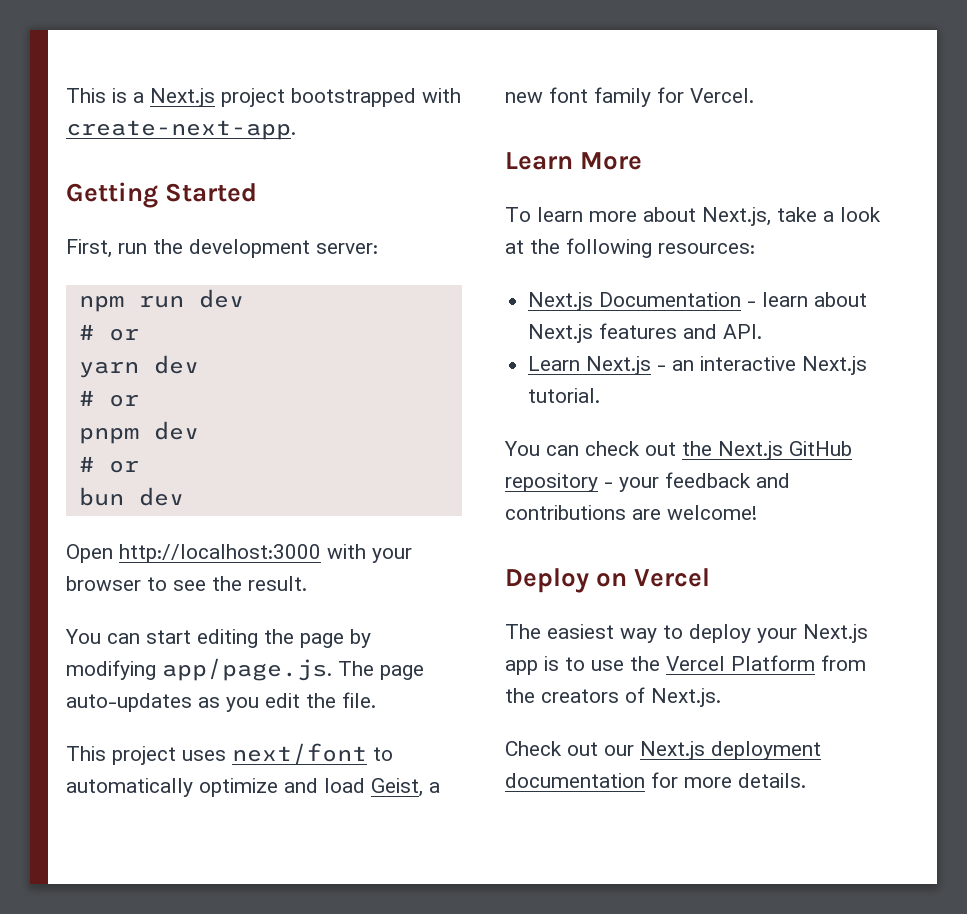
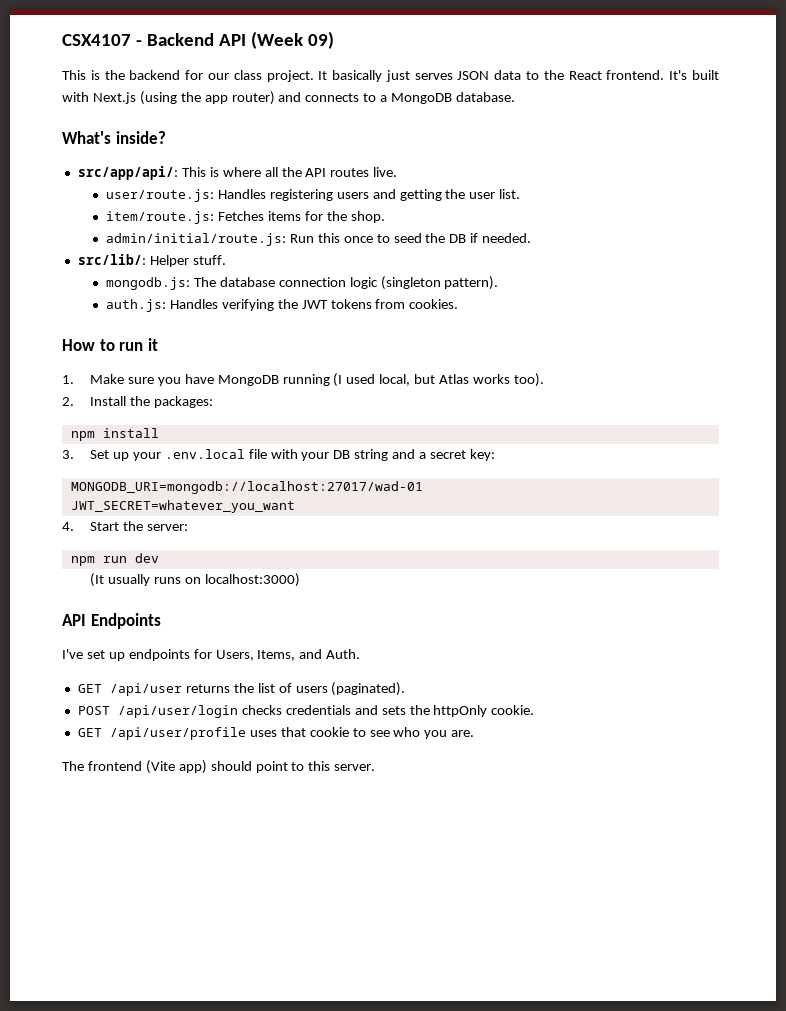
[66,88,461,107] [66,120,296,140] [66,182,258,208] [66,239,378,258] [78,289,244,312] [78,324,139,341] [78,355,199,378] [78,390,139,407] [78,421,199,444] [78,456,139,473] [78,487,184,506] [66,544,412,563] [66,576,307,591] [65,629,371,648] [66,658,424,681] [66,692,376,712] [66,743,393,765] [66,778,440,797] [505,87,754,107] [505,152,643,170] [505,207,881,226] [505,238,755,258] [528,292,868,311] [528,323,763,343] [528,356,868,375] [528,388,601,403] [504,441,852,460] [505,472,790,492] [505,505,757,520] [505,568,711,593] [505,624,868,643] [505,655,866,675] [505,687,721,707] [505,741,821,760] [505,772,806,788] This is a Next.js project bootstrapped with create-next-app. // Getting Started // First, run the development server: // npm run dev // # or // yarn dev // # or // pnpm dev // # or // bun dev // Open http://localhost:3000 with your browser to see the result. // You can start editing the page by modifying app/page.js. The page auto-updates as you edit the file. // This project uses next/font to automatically optimize and load Geist, a new font family for Vercel. // Learn More // To learn more about Next.js, take a look at the following resources: // Next.js Documentation - learn about Next.js features and API. // Learn Next.js - an interactive Next.js tutorial. // You can check out the Next.js GitHub repository - your feedback and contributions are welcome! // Deploy on Vercel // The easiest way to deploy your Next.js app is to use the Vercel Platform from the creators of Next.js. // Check out our Next.js deployment documentation for more details. -> [62,31,334,49] [62,70,719,82] [62,91,516,105] [62,131,166,144] [77,166,398,180] [105,189,521,202] [105,211,385,224] [105,233,532,246] [77,254,226,267] [105,276,499,290] [105,299,459,312] [62,338,158,351] [62,373,544,387] [62,396,213,408] [70,428,159,441] [62,449,495,461] [70,481,423,494] [70,500,295,513] [62,521,188,531] [70,553,159,566] [89,573,300,587] [62,613,161,629] [62,649,361,661] [77,682,406,696] [77,705,535,718] [77,727,475,740] [62,760,376,774] CSX4107 - Backend API (Week 09) // This is the backend for our class project. It basically just serves JSON data to the React frontend. It's built with Next.js (using the app router) and connects to a MongoDB database. // What's inside? // src/app/api/: This is where all the API routes live. // user/route.js: Handles registering users and getting the user list. // item/route.js: Fetches items for the shop. // admin/initial/route.js: Run this once to seed the DB if needed. // src/lib/: Helper stuff. // mongodb.js: The database connection logic (singleton pattern). // auth.js: Handles verifying the JWT tokens from cookies. // How to run it // 1. Make sure you have MongoDB running (I used local, but Atlas works too). // 2. Install the packages: // npm install // 3. Set up your .env.local file with your DB string and a secret key: // MONGODB_URI=mongodb://localhost:27017/wad-01 // JWT_SECRET=whatever_you_want // 4. Start the server: // npm run dev // (It usually runs on localhost:3000) // API Endpoints // I've set up endpoints for Users, Items, and Auth. // GET /api/user returns the list of users (paginated). // POST /api/user/login checks credentials and sets the httpOnly cookie. // GET /api/user/profile uses that cookie to see who you are. // The frontend (Vite app) should point to this server.

